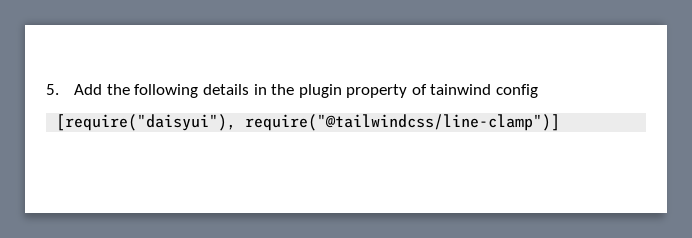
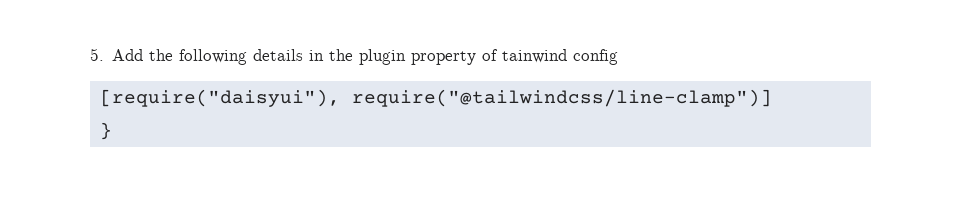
(561, 122) none -> [99,122,112,140] // }

